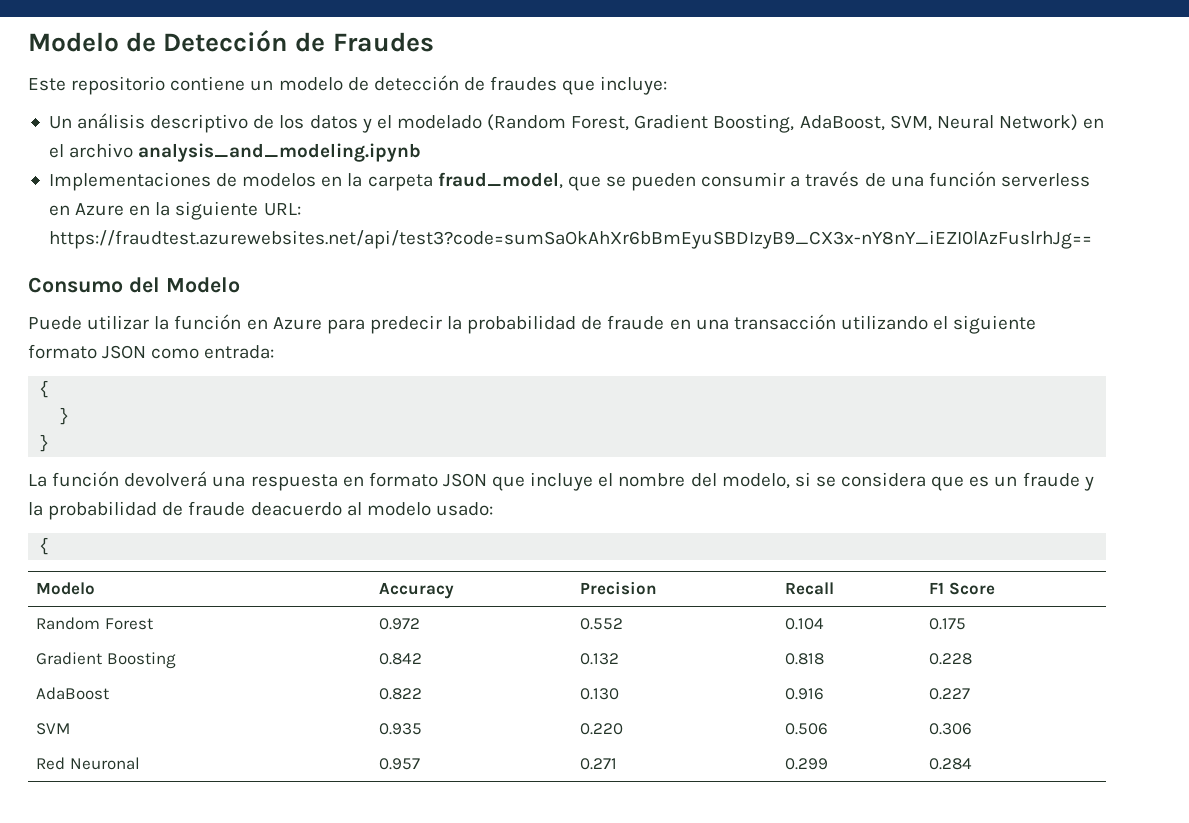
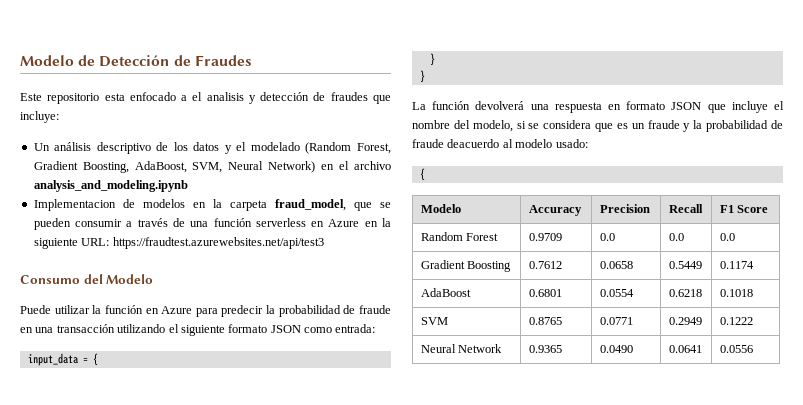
[170,76,369,91] contiene un modelo de -> [104,92,256,104] esta enfocado a el analisis y
[48,172,211,191] Implementaciones -> [33,199,116,211] Implementacion
[48,230,1092,249] https://fraudtest.azurewebsites.net/api/test3?code=sumSaOkAhXr6bBmEyuSBDIzyB9_CX3x-nY8nY_iEZI0lAzFuslrhJg== -> [112,237,324,249] https://fraudtest.azurewebsites.net/api/test3
(275, 352) none -> [27,353,88,366] input_data =
[379,618,421,630] [580,618,624,630] [785,618,825,630] [929,618,967,630] [36,652,176,669] [379,653,423,665] [580,653,620,665] [785,653,825,665] [929,653,973,665] [36,687,110,700] [379,688,423,700] [580,688,620,700] [785,688,825,700] [929,688,971,700] [36,723,71,735] [379,723,423,735] [580,723,624,735] [785,723,829,735] [929,723,973,735] [36,757,140,770] [379,758,421,770] [580,758,618,770] [785,758,829,770] [929,758,973,770] 0.972 | 0.552 | 0.104 | 0.175 // Gradient Boosting | 0.842 | 0.132 | 0.818 | 0.228 // AdaBoost | 0.822 | 0.130 | 0.916 | 0.227 // SVM | 0.935 | 0.220 | 0.506 | 0.306 // Red Neuronal | 0.957 | 0.271 | 0.299 | 0.284 -> [528,233,562,241] [599,233,615,241] [668,233,684,241] [719,233,735,241] [420,260,512,272] [528,261,562,269] [599,261,633,269] [668,261,702,269] [719,261,754,269] [420,288,471,297] [528,289,562,297] [599,289,634,297] [668,289,702,297] [719,289,753,297] [420,317,448,325] [528,317,562,325] [599,317,633,325] [668,317,702,325] [719,317,753,325] [420,344,503,353] [528,345,562,353] [599,345,633,353] [668,345,702,353] [719,345,753,353] 0.9709 | 0.0 | 0.0 | 0.0 // Gradient Boosting | 0.7612 | 0.0658 | 0.5449 | 0.1174 // AdaBoost | 0.6801 | 0.0554 | 0.6218 | 0.1018 // SVM | 0.8765 | 0.0771 | 0.2949 | 0.1222 // Neural Network | 0.9365 | 0.0490 | 0.0641 | 0.0556

